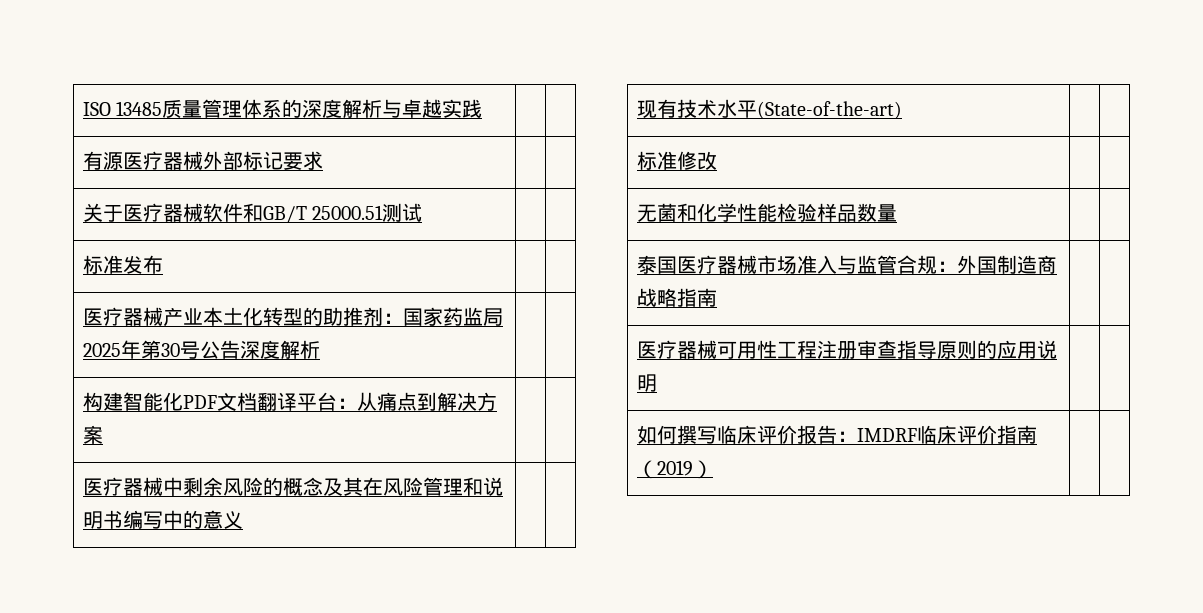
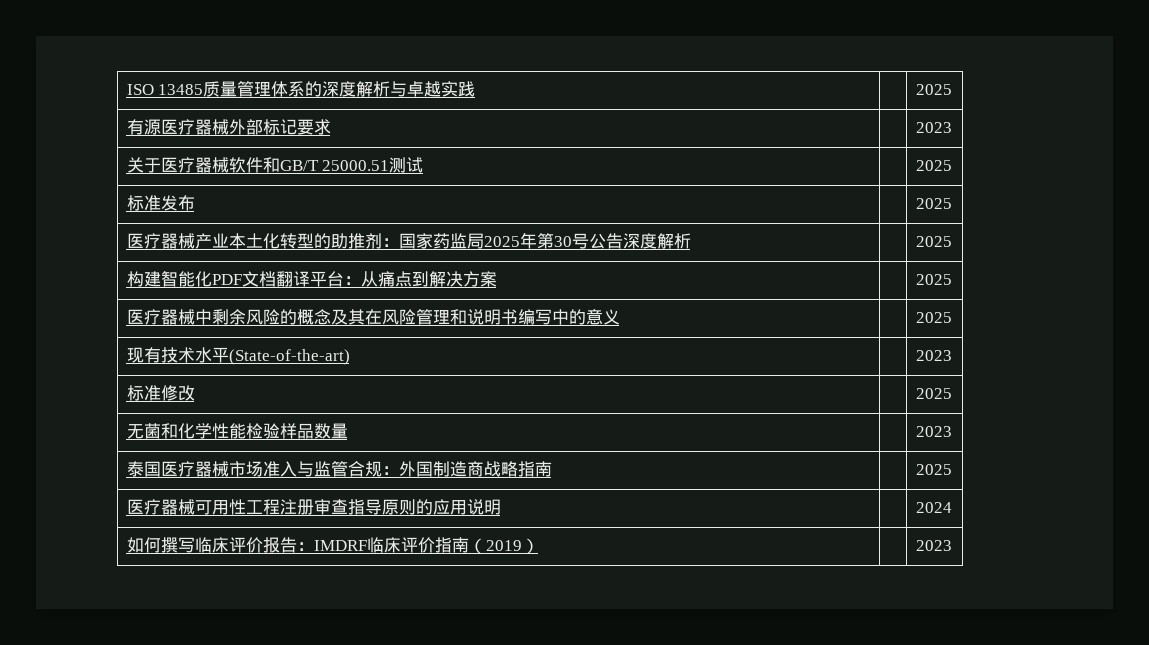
(483, 108) none -> [915,84,952,95] 2025
(323, 160) none -> [915,122,952,133] 2023
(423, 212) none -> [915,160,952,171] 2025
(163, 264) none -> [915,198,952,209] 2025
(320, 349) none -> [915,236,952,247] 2025
(103, 434) none -> [915,274,952,285] 2025
(243, 520) none -> [915,312,952,323] 2025
(902, 110) none -> [915,350,952,361] 2023
(717, 160) none -> [915,388,952,399] 2025
(897, 213) none -> [915,426,952,437] 2023
(717, 297) none -> [915,464,952,475] 2025
(657, 383) none -> [915,502,952,513] 2024
(713, 469) none -> [915,540,952,551] 2023

